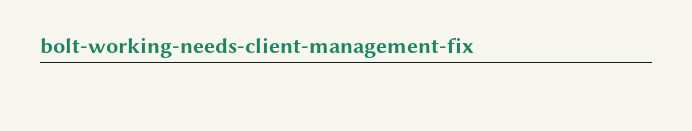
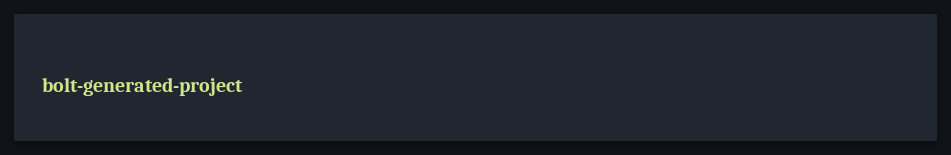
[40,37,474,58] bolt-working-needs-client-management-fix -> [42,77,243,96] bolt-generated-project

